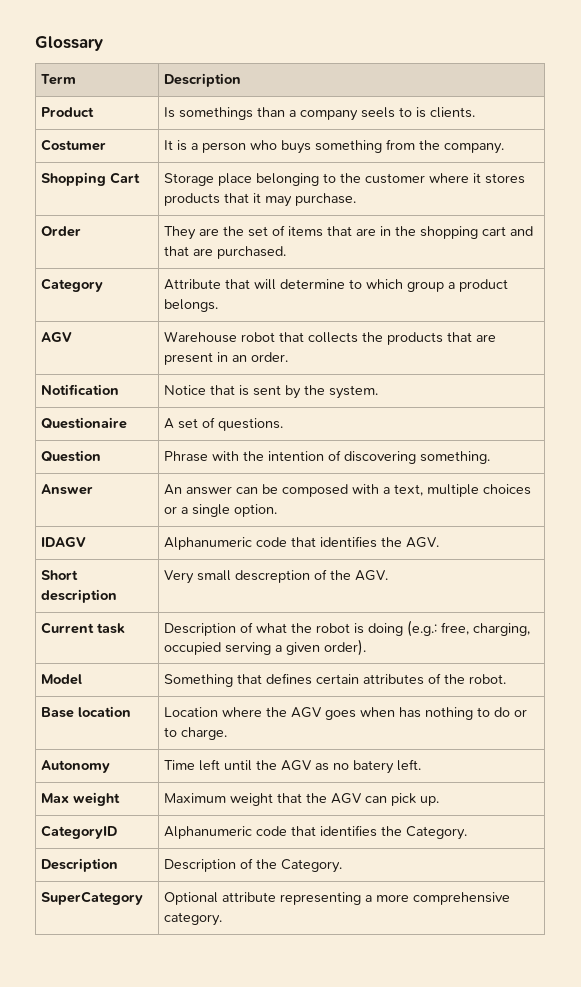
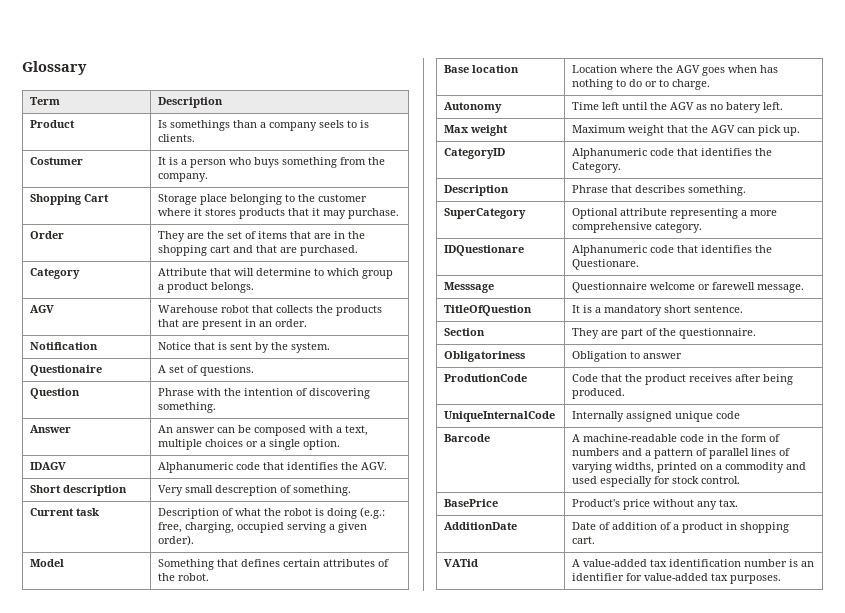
[330,570,389,581] the AGV. -> [293,485,352,496] something.
[164,858,343,873] Description of the Category. -> [572,185,747,196] Phrase that describes something.
(223, 919) none -> [444,245,525,256] [572,245,773,256] [572,259,640,270] [444,282,495,293] [572,282,805,293] [444,305,533,316] [572,305,744,316] [444,328,486,336] [572,328,757,339] [444,351,526,362] [572,351,683,362] [444,374,528,382] [572,374,794,385] [572,388,626,399] [444,411,556,422] [572,411,741,422] [444,434,491,442] [572,434,781,442] [572,448,791,459] [572,462,807,473] [572,476,741,487] [444,499,499,507] [572,499,739,510] [444,522,518,530] [572,522,790,533] [572,536,596,544] [444,559,479,567] [572,559,815,567] [572,573,782,584] // IDQuestionare | Alphanumeric code that identifies the Questionare. // Messsage | Questionnaire welcome or farewell message. // TitleOfQuestion | It is a mandatory short sentence. // Section | They are part of the questionnaire. // Obligatoriness | Obligation to answer // ProdutionCode | Code that the product receives after being produced. // UniqueInternalCode | Internally assigned unique code // Barcode | A machine-readable code in the form of numbers and a pattern of parallel lines of varying widths, printed on a commodity and used especially for stock control. // BasePrice | Product's price without any tax. // AdditionDate | Date of addition of a product in shopping cart. // VATid | A value-added tax identification number is an identifier for value-added tax purposes.

